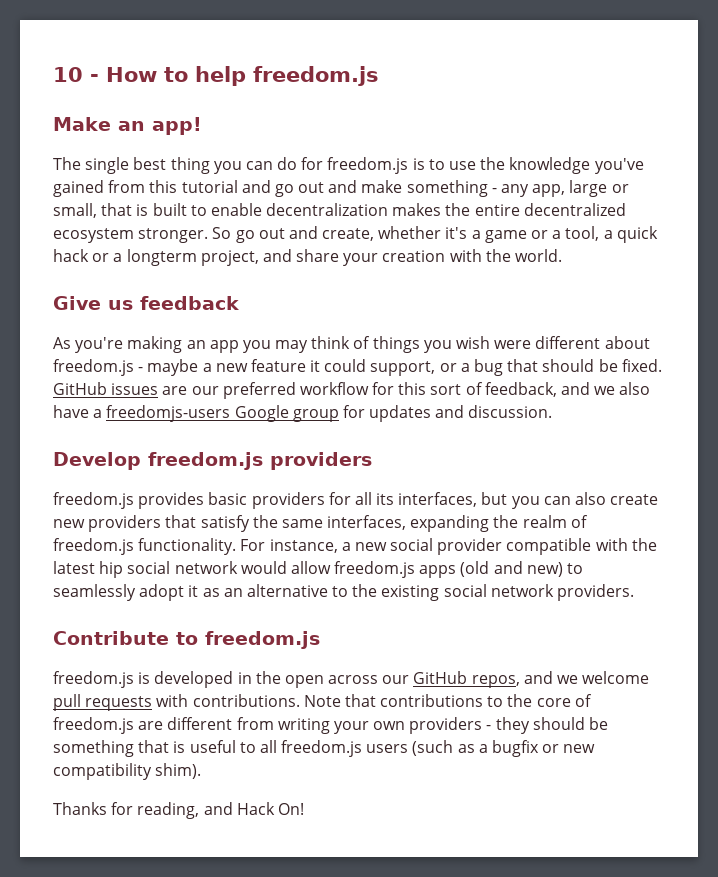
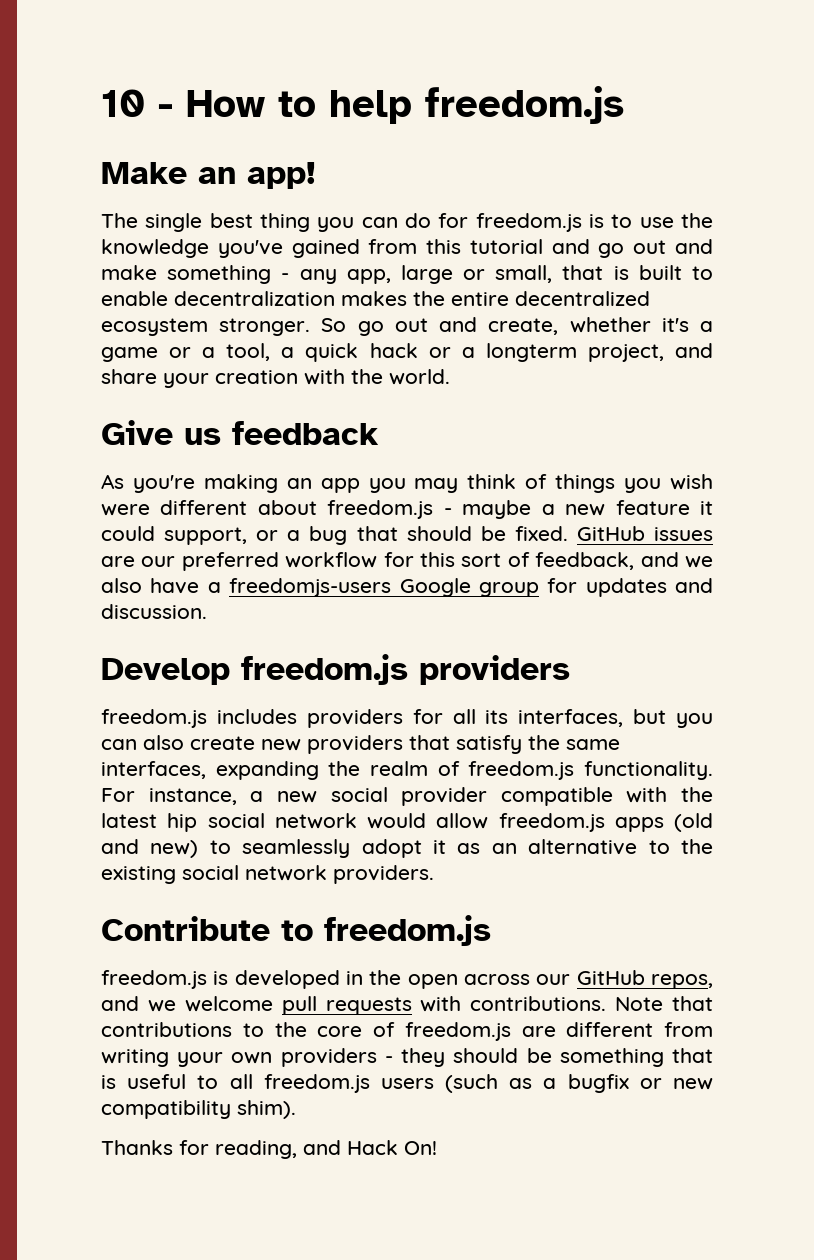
[138,492,248,509] provides basic -> [216,709,297,724] includes

